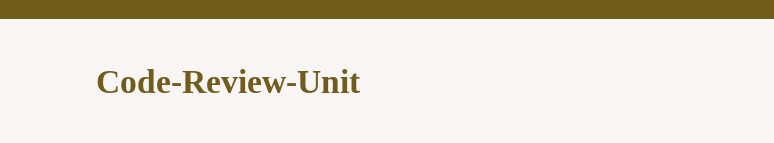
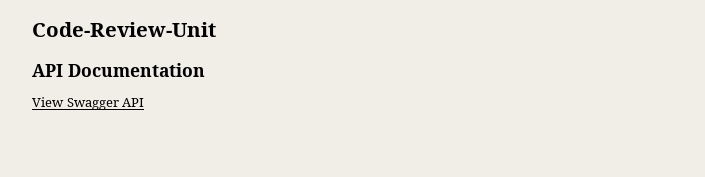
(361, 81) none -> [32,63,205,77] [32,97,145,110] // API Documentation // View Swagger API

